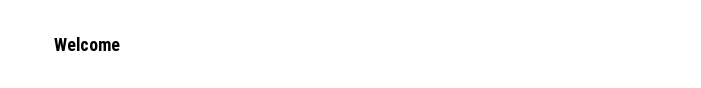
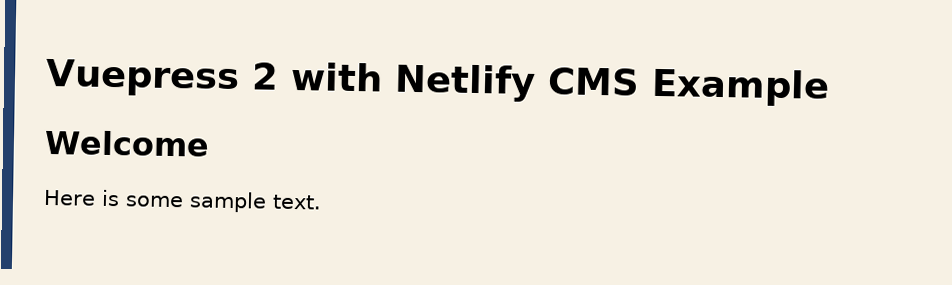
[54,37,120,51] Welcome -> [45,58,830,107] [44,129,210,157] [43,189,322,213] Vuepress 2 with Netlify CMS Example // Welcome // Here is some sample text.

